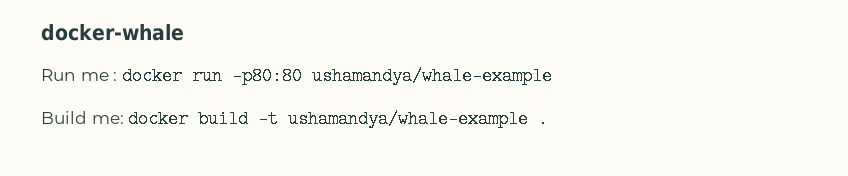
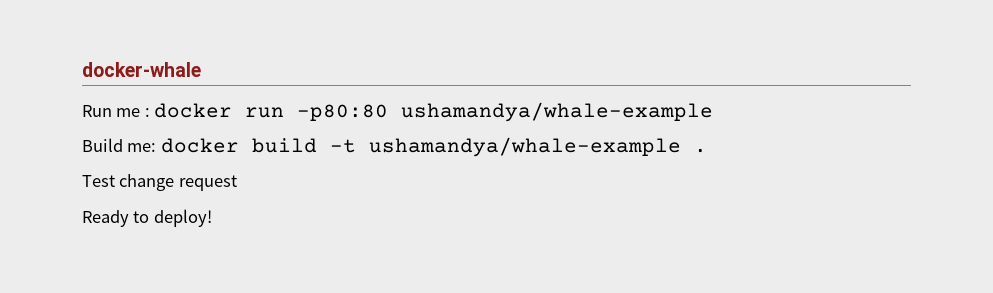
(549, 119) none -> [82,174,237,191] [82,209,212,227] // Test change request // Ready to deploy!

